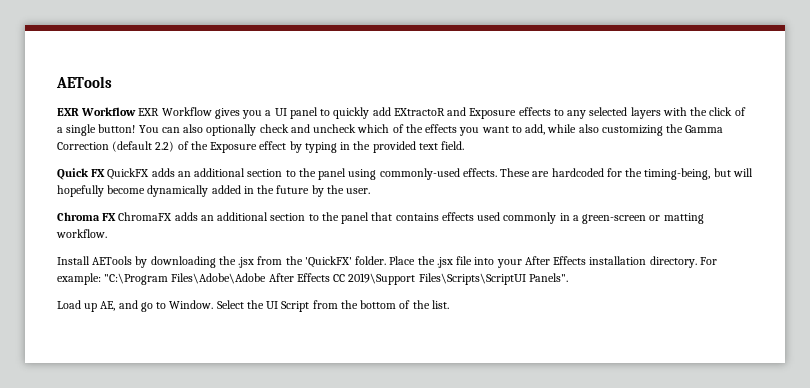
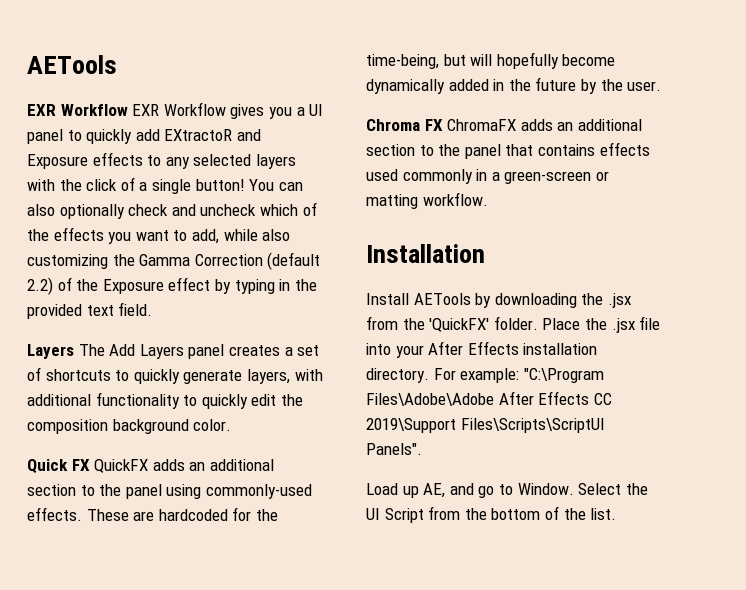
(465, 145) none -> [27,344,320,359] [27,367,323,384] [27,392,303,409] [27,419,232,434] // Layers The Add Layers panel creates a set of shortcuts to quickly generate layers, with additional functionality to quickly edit the composition background color.
[644,168,711,180] timing-being, -> [366,54,439,69] time-being,
(107, 233) none -> [366,244,485,263] // Installation

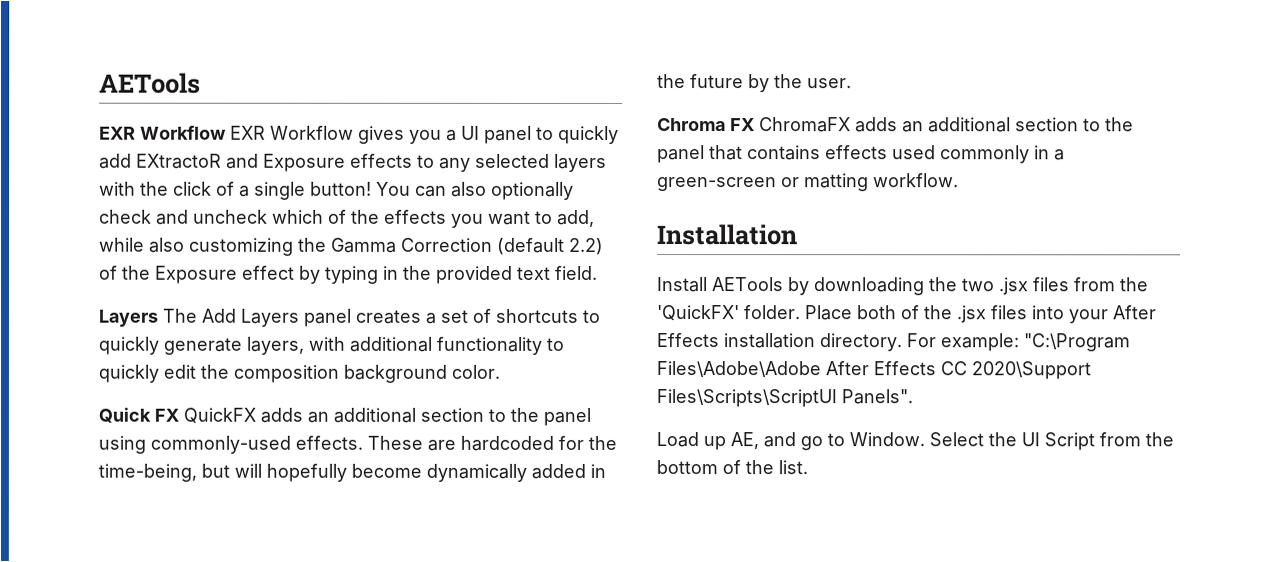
[607,293,631,308] .jsx -> [961,277,1070,296] two .jsx files
[584,316,661,333] the .jsx file -> [856,305,1027,324] both of the .jsx files
[366,418,456,433] 2019\Support -> [971,361,1091,380] 2020\Support

